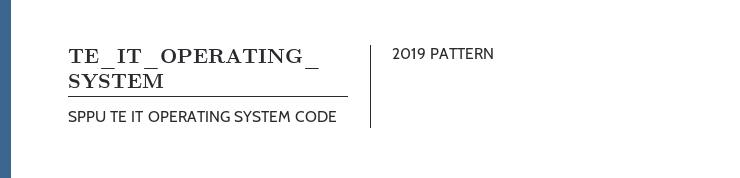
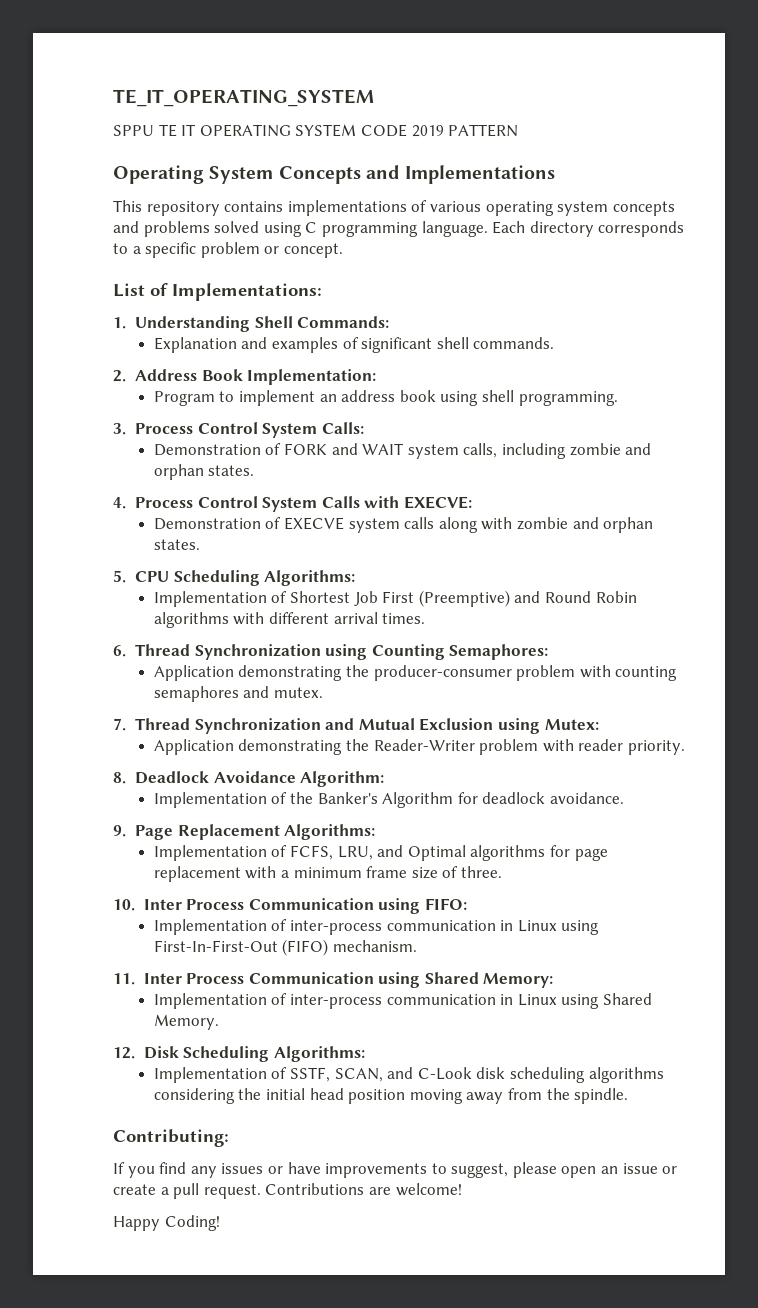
(495, 53) none -> [113,165,556,184] [113,200,675,216] [113,221,685,237] [113,242,343,258] [113,283,322,301] [113,316,390,332] [153,337,555,353] [113,369,377,385] [153,390,618,406] [113,422,364,438] [153,443,652,459] [153,464,255,480] [113,496,473,512] [153,517,654,533] [153,539,200,550] [113,570,356,586] [153,590,637,607] [153,612,426,628] [113,644,549,660] [153,665,678,681] [153,686,323,702] [113,718,599,734] [153,739,685,755] [113,771,385,787] [153,792,624,808] [113,824,376,840] [153,845,608,861] [153,866,502,882] [113,898,467,914] [153,919,600,935] [153,939,417,956] [113,972,554,988] [153,993,652,1009] [153,1014,219,1030] [113,1046,365,1062] [153,1067,664,1083] [153,1088,629,1104] [113,1129,229,1147] [113,1162,678,1178] [113,1183,462,1199] [113,1215,220,1231] // Operating System Concepts and Implementations // This repository contains implementations of various operating system concepts and problems solved using C programming language. Each directory corresponds to a specific problem or concept. // List of Implementations: // 1. Understanding Shell Commands: // Explanation and examples of significant shell commands. // 2. Address Book Implementation: // Program to implement an address book using shell programming. // 3. Process Control System Calls: // Demonstration of FORK and WAIT system calls, including zombie and orphan states. // 4. Process Control System Calls with EXECVE: // Demonstration of EXECVE system calls along with zombie and orphan states. // 5. CPU Scheduling Algorithms: // Implementation of Shortest Job First (Preemptive) and Round Robin algorithms with different arrival times. // 6. Thread Synchronization using Counting Semaphores: // Application demonstrating the producer-consumer problem with counting semaphores and mutex. // 7. Thread Synchronization and Mutual Exclusion using Mutex: // Application demonstrating the Reader-Writer problem with reader priority. // 8. Deadlock Avoidance Algorithm: // Implementation of the Banker's Algorithm for deadlock avoidance. // 9. Page Replacement Algorithms: // Implementation of FCFS, LRU, and Optimal algorithms for page replacement with a minimum frame size of three. // 10. Inter Process Communication using FIFO: // Implementation of inter-process communication in Linux using First-In-First-Out (FIFO) mechanism. // 11. Inter Process Communication using Shared Memory: // Implementation of inter-process communication in Linux using Shared Memory. // 12. Disk Scheduling Algorithms: // Implementation of SSTF, SCAN, and C-Look disk scheduling algorithms considering the initial head position moving away from the spindle. // Contributing: // If you find any issues or have improvements to suggest, please open an issue or create a pull request. Contributions are welcome! // Happy Coding!

